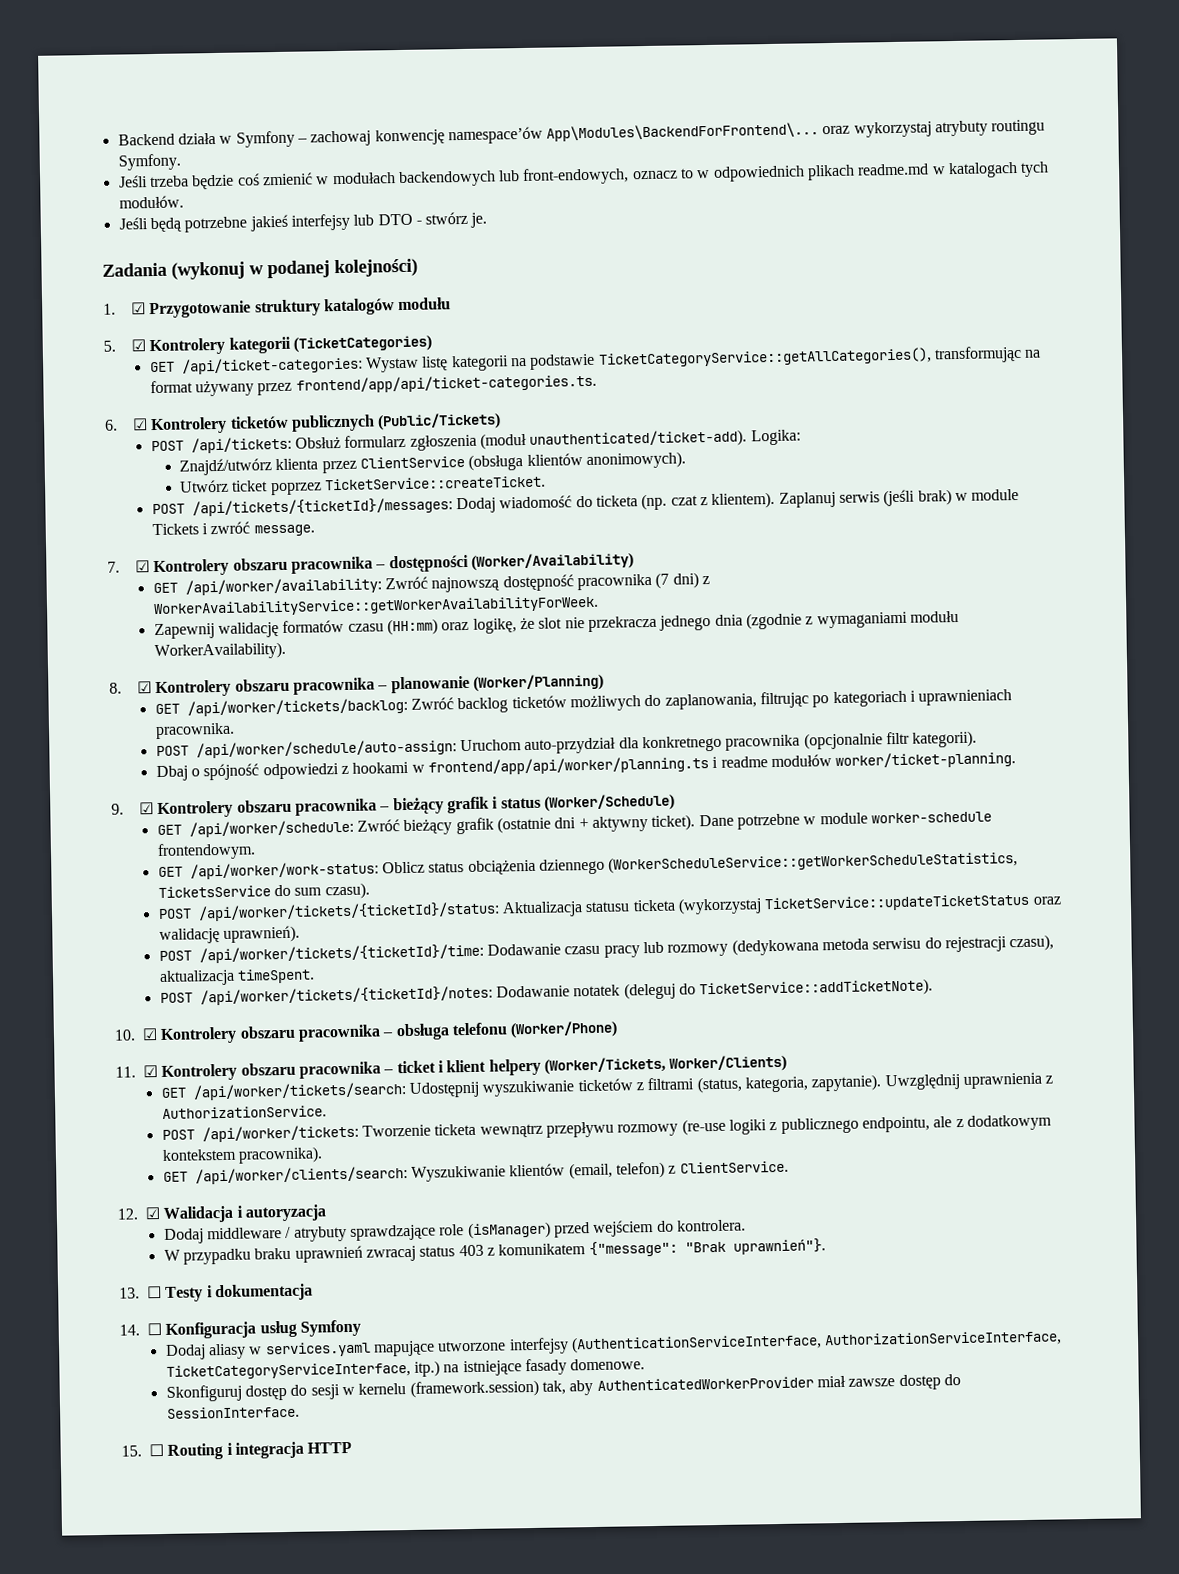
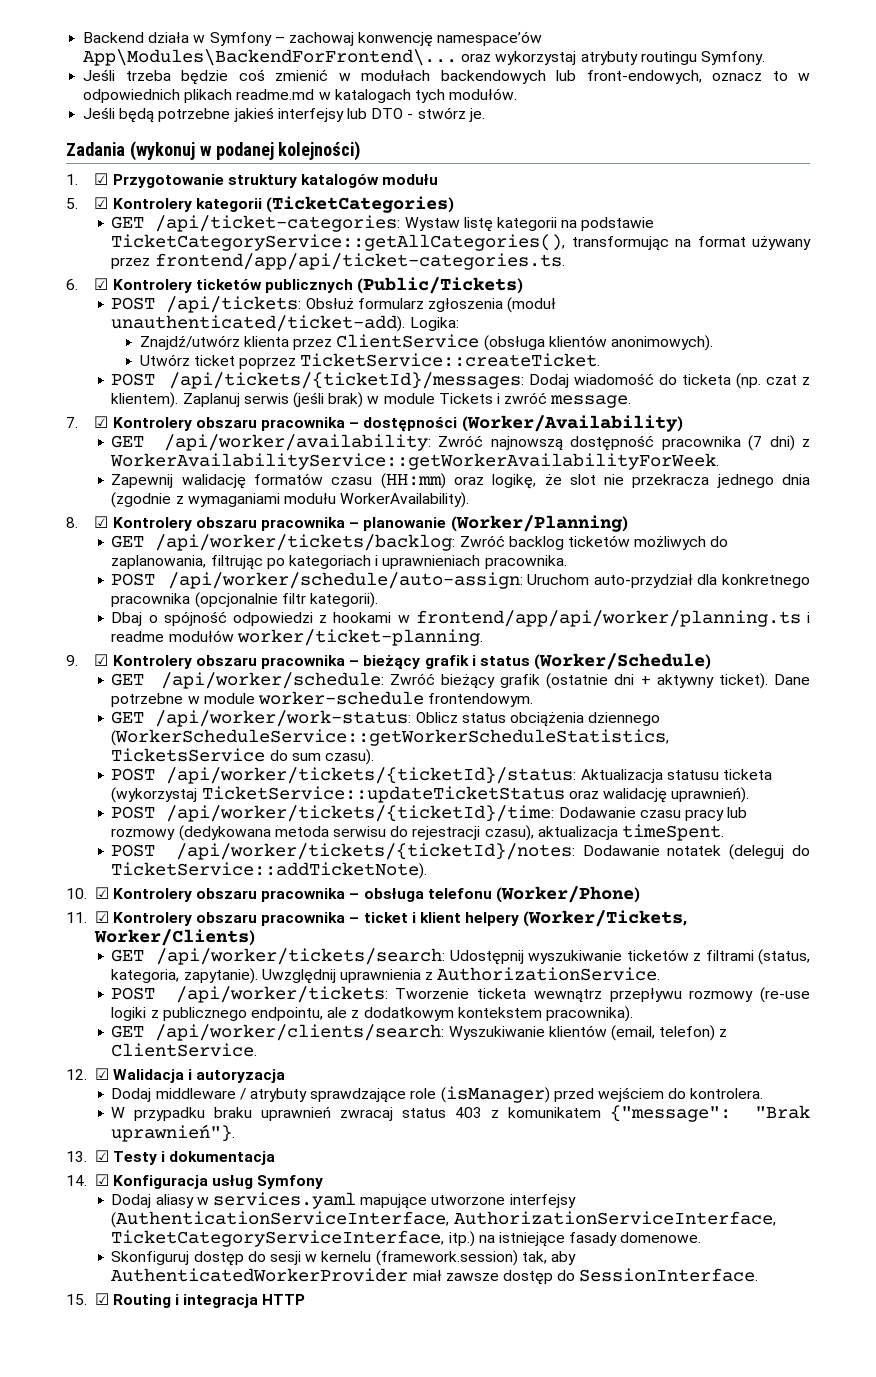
[147,1286,163,1299] ☐ -> [94,1150,109,1162] ☑
[147,1322,163,1336] ☐ -> [94,1174,109,1186] ☑
[149,1443,165,1457] ☐ -> [94,1293,109,1305] ☑

